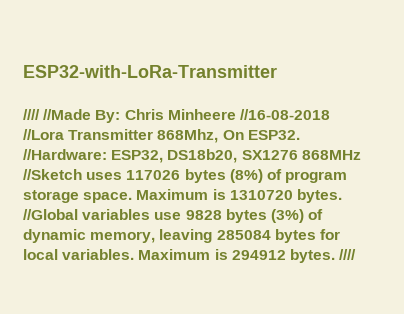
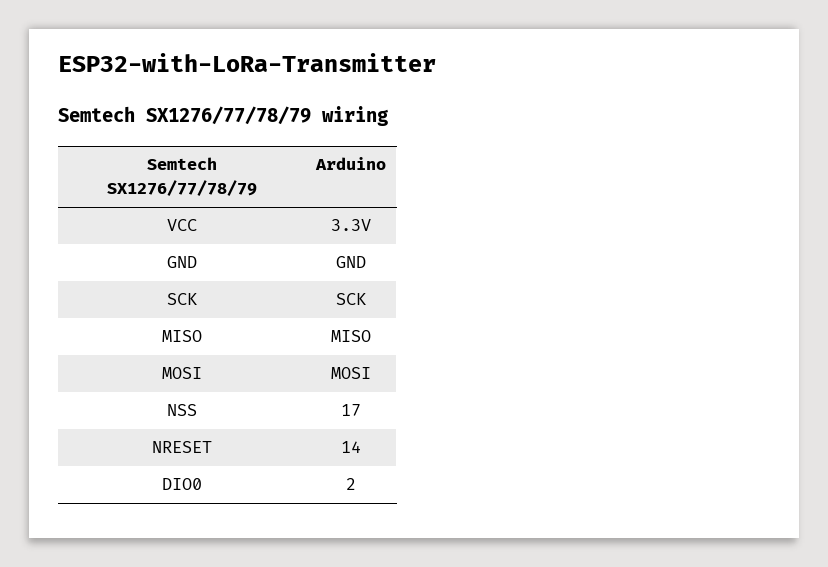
[23,109,330,123] [23,129,300,143] [23,149,361,163] [23,169,348,183] [23,189,342,203] [23,209,324,223] [23,229,340,243] [23,249,357,263] //// //Made By: Chris Minheere //16-08-2018 //Lora Transmitter 868Mhz, On ESP32. //Hardware: ESP32, DS18b20, SX1276 868MHz //Sketch uses 117026 bytes (8%) of program storage space. Maximum is 1310720 bytes. //Global variables use 9828 bytes (3%) of dynamic memory, leaving 285084 bytes for local variables. Maximum is 294912 bytes. //// -> [58,106,388,126] [146,157,217,170] [106,180,257,196] [314,157,386,170] [166,219,197,231] [330,219,371,231] [166,256,197,268] [335,256,366,268] [166,293,197,305] [335,293,366,305] [161,330,202,342] [330,330,371,342] [161,367,202,379] [330,367,371,379] [166,404,197,416] [340,404,361,416] [151,441,212,453] [340,441,361,453] [161,478,202,490] [345,478,356,490] Semtech SX1276/77/78/79 wiring // Semtech SX1276/77/78/79 | Arduino // VCC | 3.3V // GND | GND // SCK | SCK // MISO | MISO // MOSI | MOSI // NSS | 17 // NRESET | 14 // DIO0 | 2

